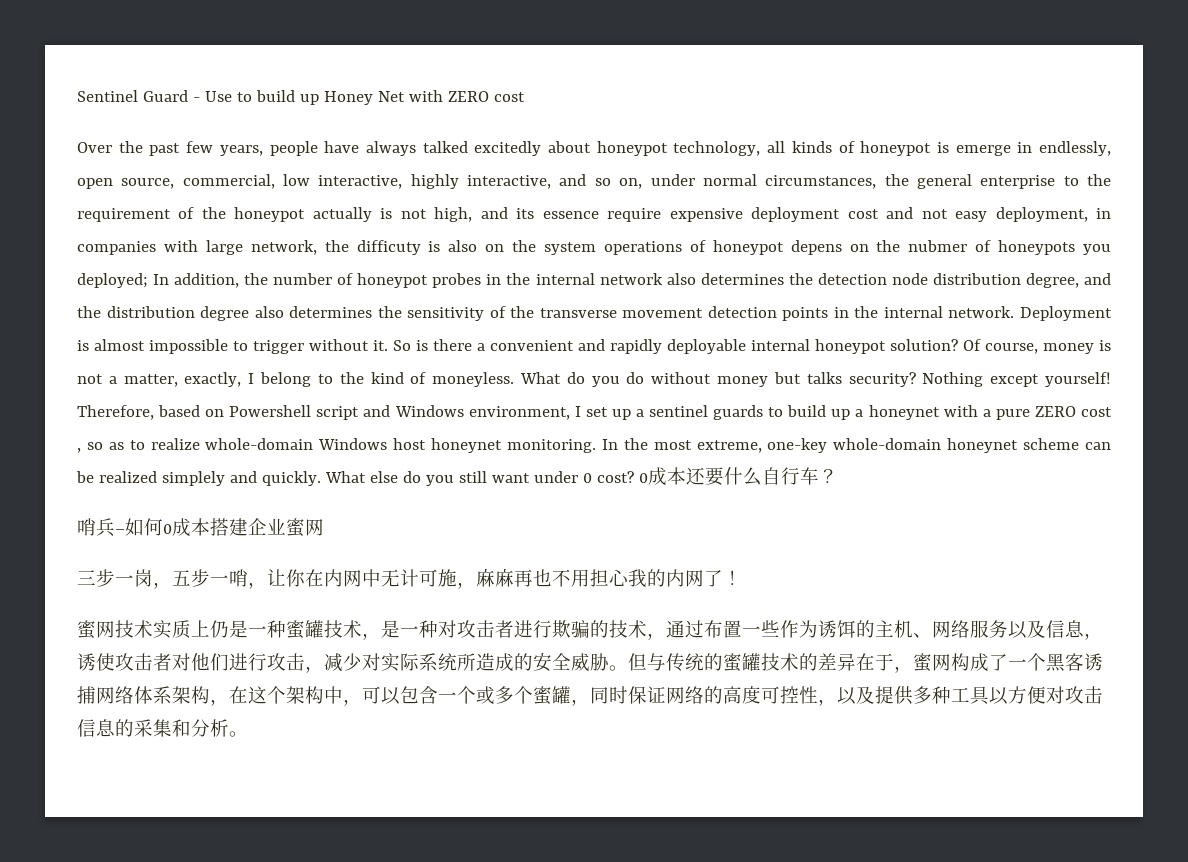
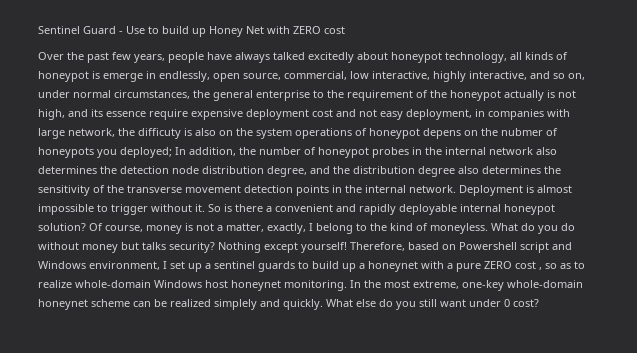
[638,467,838,486] [77,518,324,537] [77,568,742,589] [77,620,1103,640] [77,652,1103,673] [77,686,1103,706] [77,719,248,737] 0成本还要什么自行车？ // 哨兵–如何0成本搭建企业蜜网 // 三步一岗，五步一哨，让你在内网中无计可施，麻麻再也不用担心我的内网了！ // 蜜网技术实质上仍是一种蜜罐技术，是一种对攻击者进行欺骗的技术，通过布置一些作为诱饵的主机、网络服务以及信息，诱使攻击者对他们进行攻击，减少对实际系统所造成的安全威胁。但与传统的蜜罐技术的差异在于，蜜网构成了一个黑客诱捕网络体系架构，在这个架构中，可以包含一个或多个蜜罐，同时保证网络的高度可控性，以及提供多种工具以方便对攻击信息的采集和分析。 -> (539, 303) none

